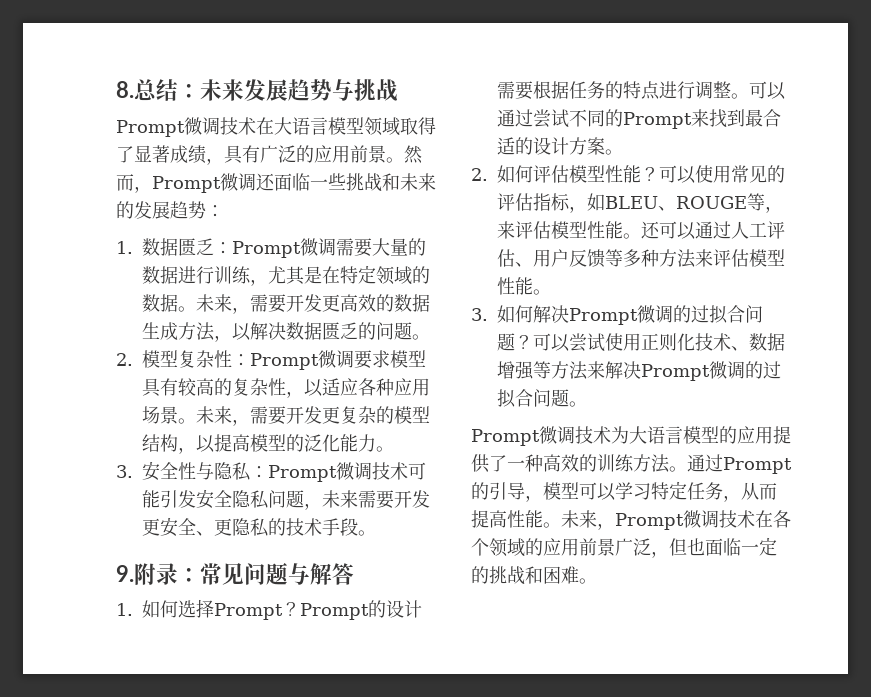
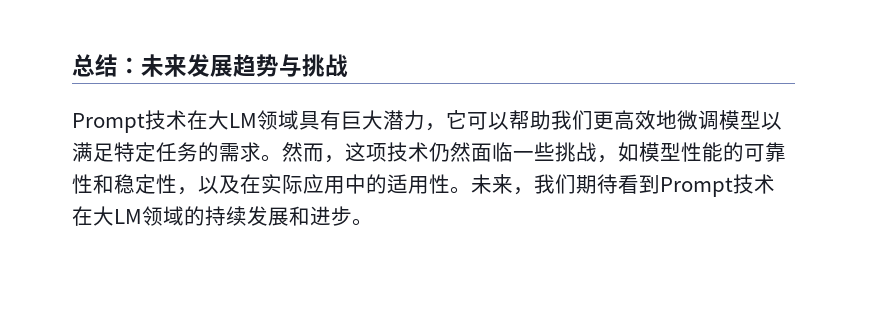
[116,81,134,98] 8. -> (72, 65) none
[184,117,436,136] [116,145,423,165] [116,173,436,193] [116,201,224,219] [116,238,426,258] [142,265,430,286] [142,294,430,314] [142,322,430,342] [116,350,426,370] [142,378,430,398] [142,406,430,426] [142,434,394,454] [116,461,426,482] [142,489,430,510] [142,517,376,537] [116,562,354,585] [116,599,422,620] [497,81,786,100] [497,109,781,129] [497,137,623,155] [471,165,785,184] [497,193,783,213] [497,221,785,240] [497,249,785,268] [497,277,551,295] [471,305,763,325] [497,333,785,352] [497,361,781,381] [497,389,587,408] [471,426,791,446] [471,454,792,474] [471,481,777,502] [471,510,791,530] [471,537,777,558] [471,566,579,585] 微调技术在大语言模型领域取得了显著成绩，具有广泛的应用前景。然而，Prompt微调还面临一些挑战和未来的发展趋势： // 1.数据匮乏：Prompt微调需要大量的数据进行训练，尤其是在特定领域的数据。未来，需要开发更高效的数据生成方法，以解决数据匮乏的问题。 // 2.模型复杂性：Prompt微调要求模型具有较高的复杂性，以适应各种应用场景。未来，需要开发更复杂的模型结构，以提高模型的泛化能力。 // 3.安全性与隐私：Prompt微调技术可能引发安全隐私问题，未来需要开发更安全、更隐私的技术手段。 // 9.附录：常见问题与解答 // 1.如何选择Prompt？Prompt的设计需要根据任务的特点进行调整。可以通过尝试不同的Prompt来找到最合适的设计方案。 // 2.如何评估模型性能？可以使用常见的评估指标，如BLEU、ROUGE等，来评估模型性能。还可以通过人工评估、用户反馈等多种方法来评估模型性能。 // 3.如何解决Prompt微调的过拟合问题？可以尝试使用正则化技术、数据增强等方法来解决Prompt微调的过拟合问题。 // Prompt微调技术为大语言模型的应用提供了一种高效的训练方法。通过Prompt的引导，模型可以学习特定任务，从而提高性能。未来，Prompt微调技术在各个领域的应用前景广泛，但也面临一定的挑战和困难 -> [145,110,782,131] [72,142,786,163] [72,174,775,197] [72,206,352,226] 技术在大LM领域具有巨大潜力，它可以帮助我们更高效地微调模型以满足特定任务的需求。然而，这项技术仍然面临一些挑战，如模型性能的可靠性和稳定性，以及在实际应用中的适用性。未来，我们期待看到Prompt技术在大LM领域的持续发展和进步

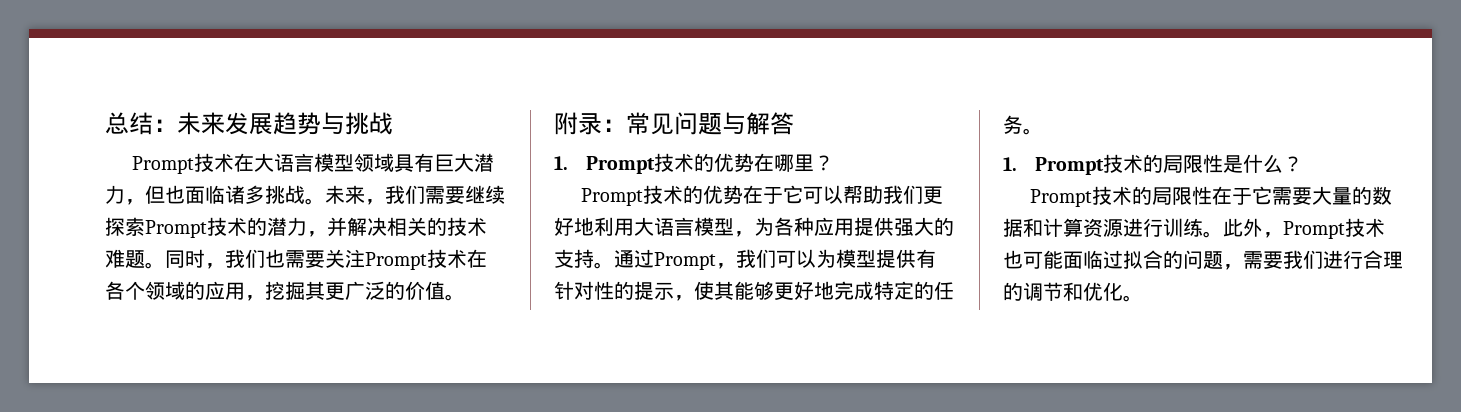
[229,113,257,128] LM -> [273,153,354,172] 语言模型
[446,110,782,130] [72,142,786,163] [72,174,775,197] [72,206,352,226] 它可以帮助我们更高效地微调模型以满足特定任务的需求。然而，这项技术仍然面临一些挑战，如模型性能的可靠性和稳定性，以及在实际应用中的适用性。未来，我们期待看到Prompt技术在大LM领域的持续发展和进步 -> [145,185,505,205] [105,217,487,238] [105,249,487,270] [105,281,465,301] [554,112,794,135] [554,153,835,174] [580,185,943,206] [554,217,954,237] [554,249,936,270] [554,281,954,301] [1003,115,1043,135] [1003,154,1304,175] [1029,186,1392,207] [1003,218,1385,239] [1003,250,1403,270] [1003,282,1123,301] 但也面临诸多挑战。未来，我们需要继续探索Prompt技术的潜力，并解决相关的技术难题。同时，我们也需要关注Prompt技术在各个领域的应用，挖掘其更广泛的价值。 // 附录：常见问题与解答 // 1. Prompt技术的优势在哪里？ // Prompt技术的优势在于它可以帮助我们更好地利用大语言模型，为各种应用提供强大的支持。通过Prompt，我们可以为模型提供有针对性的提示，使其能够更好地完成特定的任务。 // 1. Prompt技术的局限性是什么？ // Prompt技术的局限性在于它需要大量的数据和计算资源进行训练。此外，Prompt技术也可能面临过拟合的问题，需要我们进行合理的调节和优化

